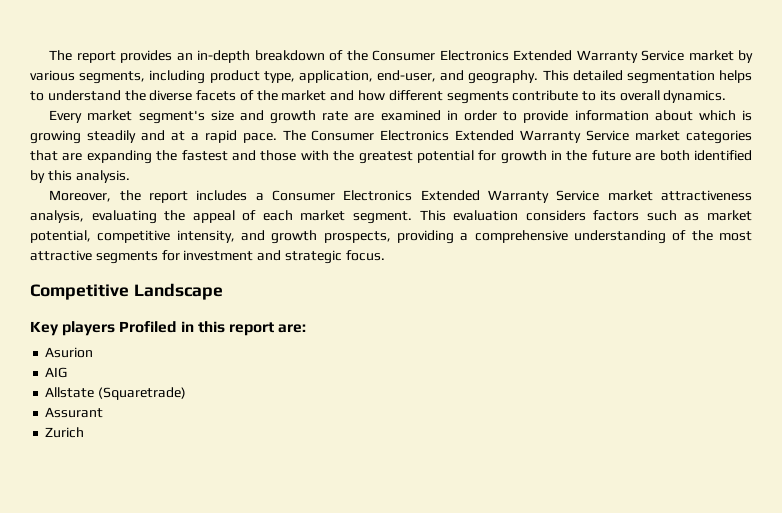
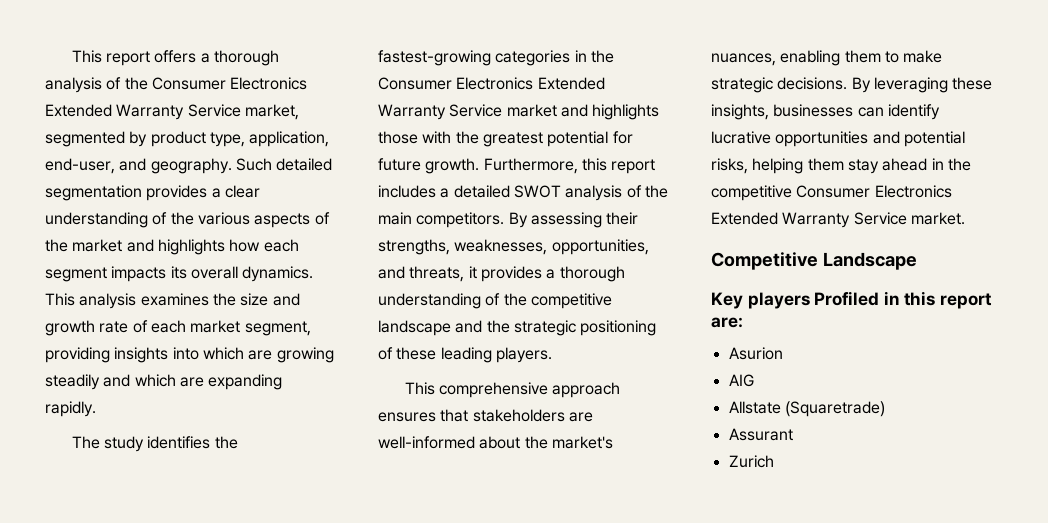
[49,50,325,63] The report provides an in-depth breakdown -> [71,50,279,66] [45,77,102,93] This report offers a thorough analysis
[688,50,754,63] [30,70,206,84] market by various segments, including -> [244,104,299,120] [45,131,148,147] market, segmented by
[542,70,569,81] This -> [235,158,272,171] Such
[718,70,752,83] [30,90,727,104] [49,110,752,124] [30,130,752,144] [30,150,256,164] helps to understand the diverse facets of the market and how different segments contribute to its overall dynamics. // Every market segment's size and growth rate are examined in order to provide information about which is growing steadily and at a rapid pace. The Consumer Electronics Extended Warranty Service market categories that are expanding the fastest and -> [146,185,260,201] [45,212,330,228] [45,239,299,255] [45,266,314,282] [45,293,300,309] [45,320,311,336] [45,347,334,363] [45,374,283,390] [45,401,96,417] [71,436,238,452] [378,50,614,66] [378,77,605,90] [378,104,660,120] provides a clear understanding of the various aspects of the market and highlights how each segment impacts its overall dynamics. This analysis examines the size and growth rate of each market segment, providing insights into which are growing steadily and which are expanding rapidly. // The study identifies the fastest-growing categories in the Consumer Electronics Extended Warranty Service market and highlights
[500,150,753,164] [30,170,130,183] [49,190,752,203] [30,210,752,224] [30,230,753,244] [30,250,385,264] growth in the future are both identified by this analysis. // Moreover, the report includes a Consumer Electronics Extended Warranty Service market attractiveness analysis, evaluating the appeal of each market segment. This evaluation considers factors such as market potential, competitive intensity, and growth prospects, providing a comprehensive understanding of the most attractive segments for investment and strategic focus. -> [378,158,656,174] [378,185,668,201] [378,212,639,228] [378,239,649,255] [378,266,625,282] [378,293,612,309] [378,320,657,336] [378,347,552,363] [404,382,621,398] [378,409,593,422] [378,436,613,449] [711,50,943,66] [711,77,993,93] [711,104,940,120] [711,131,965,147] [711,158,971,174] [711,185,952,201] [711,212,965,228] future growth. Furthermore, this report includes a detailed SWOT analysis of the main competitors. By assessing their strengths, weaknesses, opportunities, and threats, it provides a thorough understanding of the competitive landscape and the strategic positioning of these leading players. // This comprehensive approach ensures that stakeholders are well-informed about the market's nuances, enabling them to make strategic decisions. By leveraging these insights, businesses can identify lucrative opportunities and potential risks, helping them stay ahead in the competitive Consumer Electronics Extended Warranty Service market.

